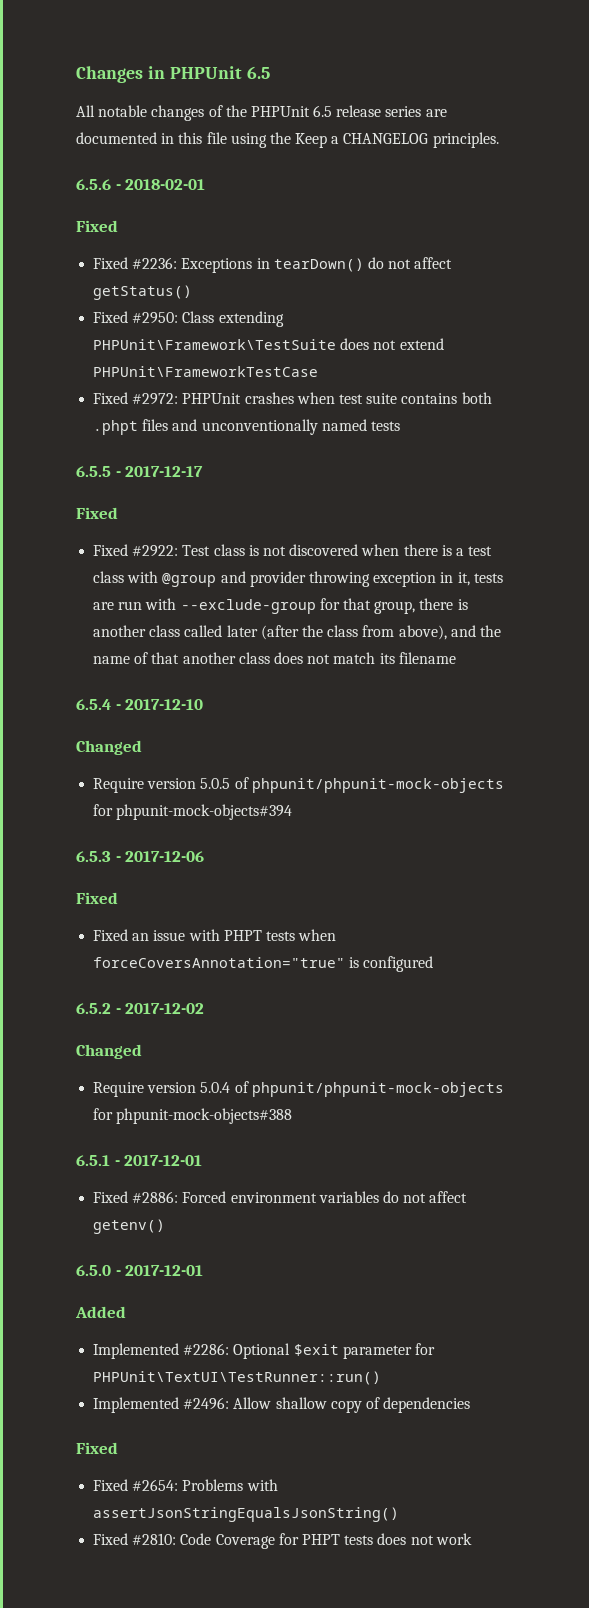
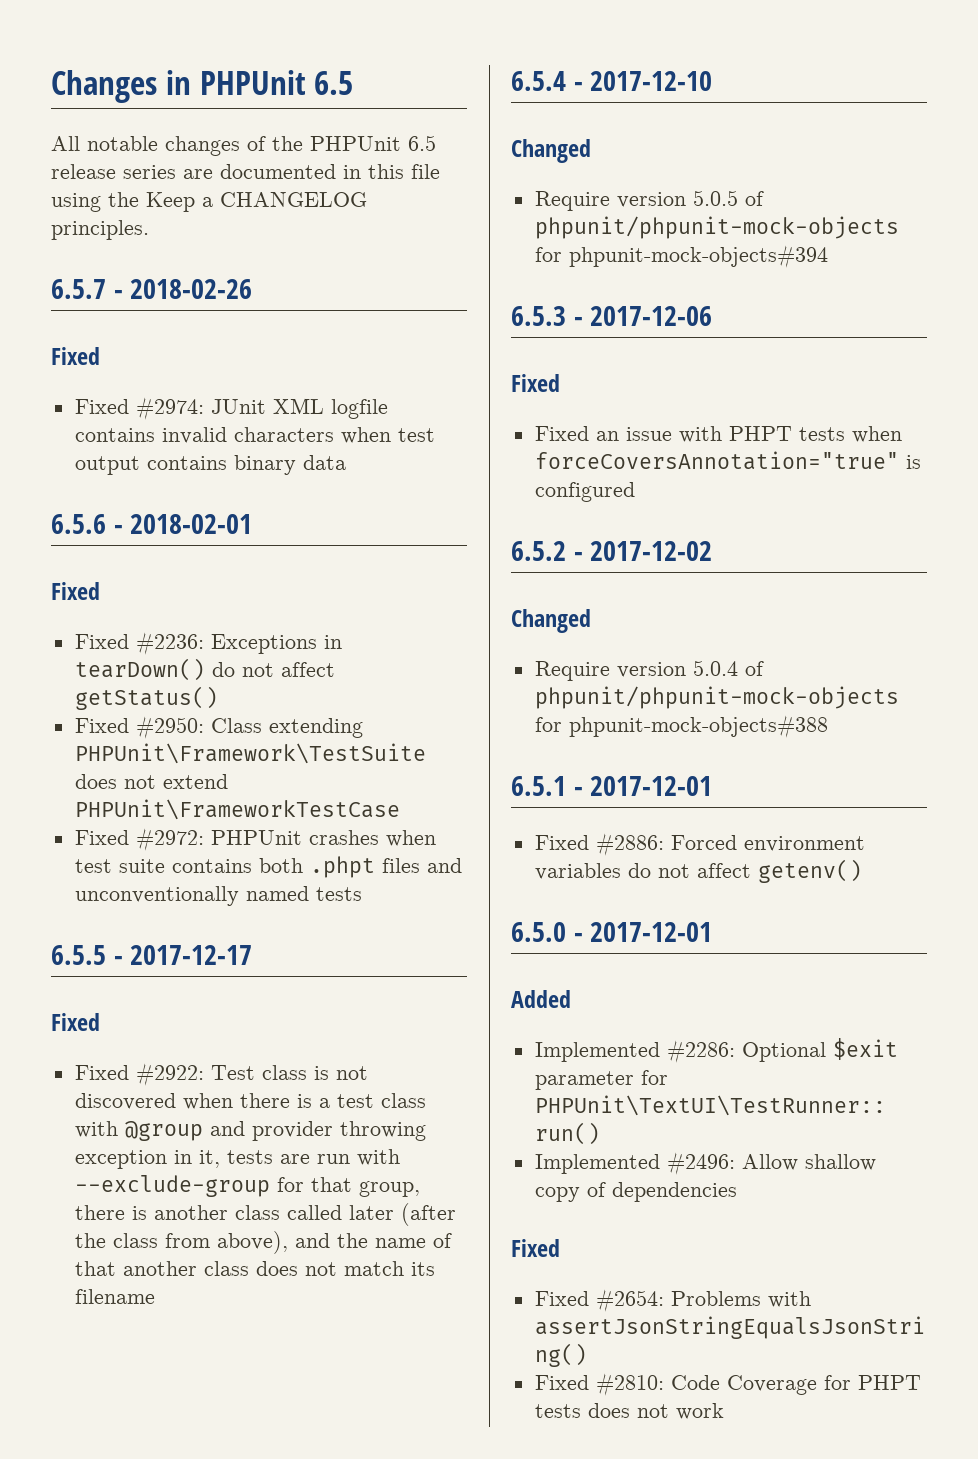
(499, 140) none -> [51,279,253,299] [51,347,100,365] [74,397,388,420] [74,427,435,444] [74,455,346,475] // 6.5.7 - 2018-02-26 // Fixed // Fixed #2974: JUnit XML logfile contains invalid characters when test output contains binary data

